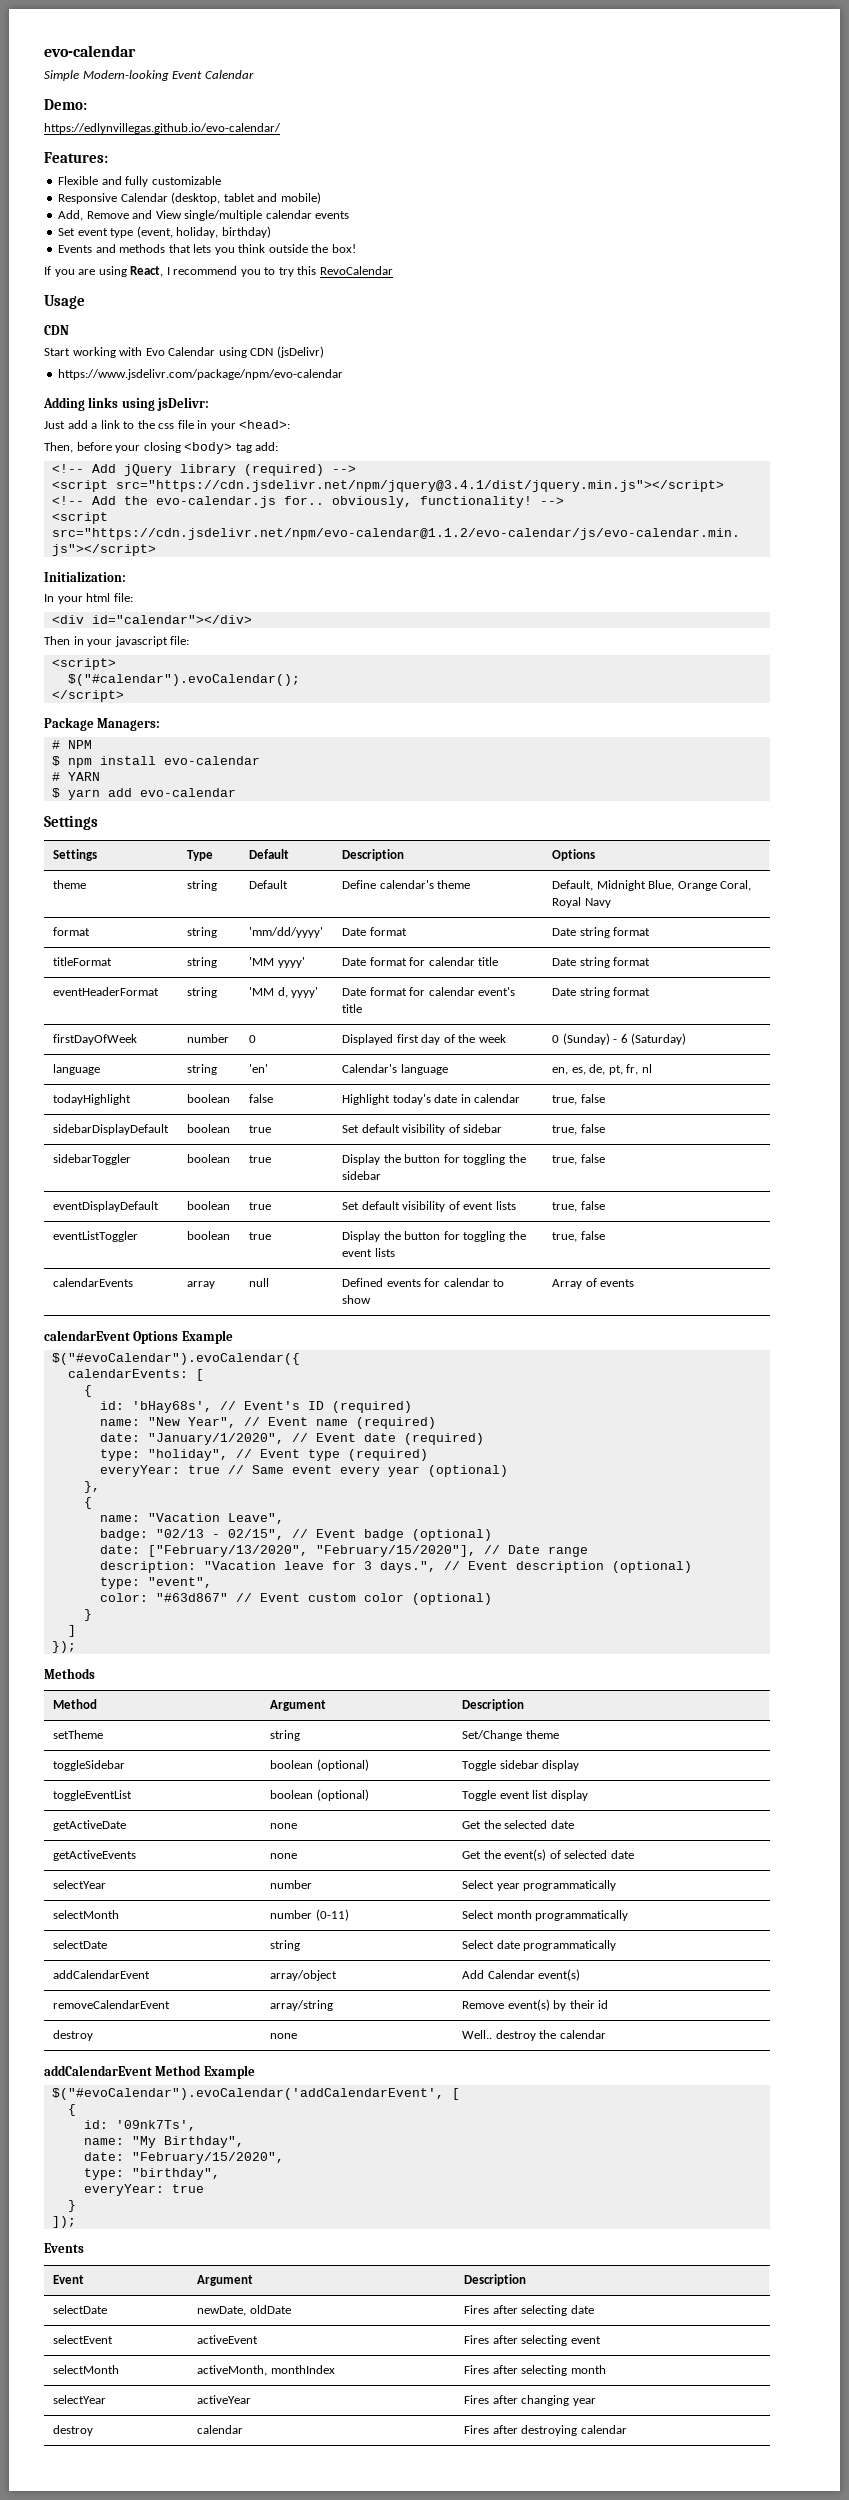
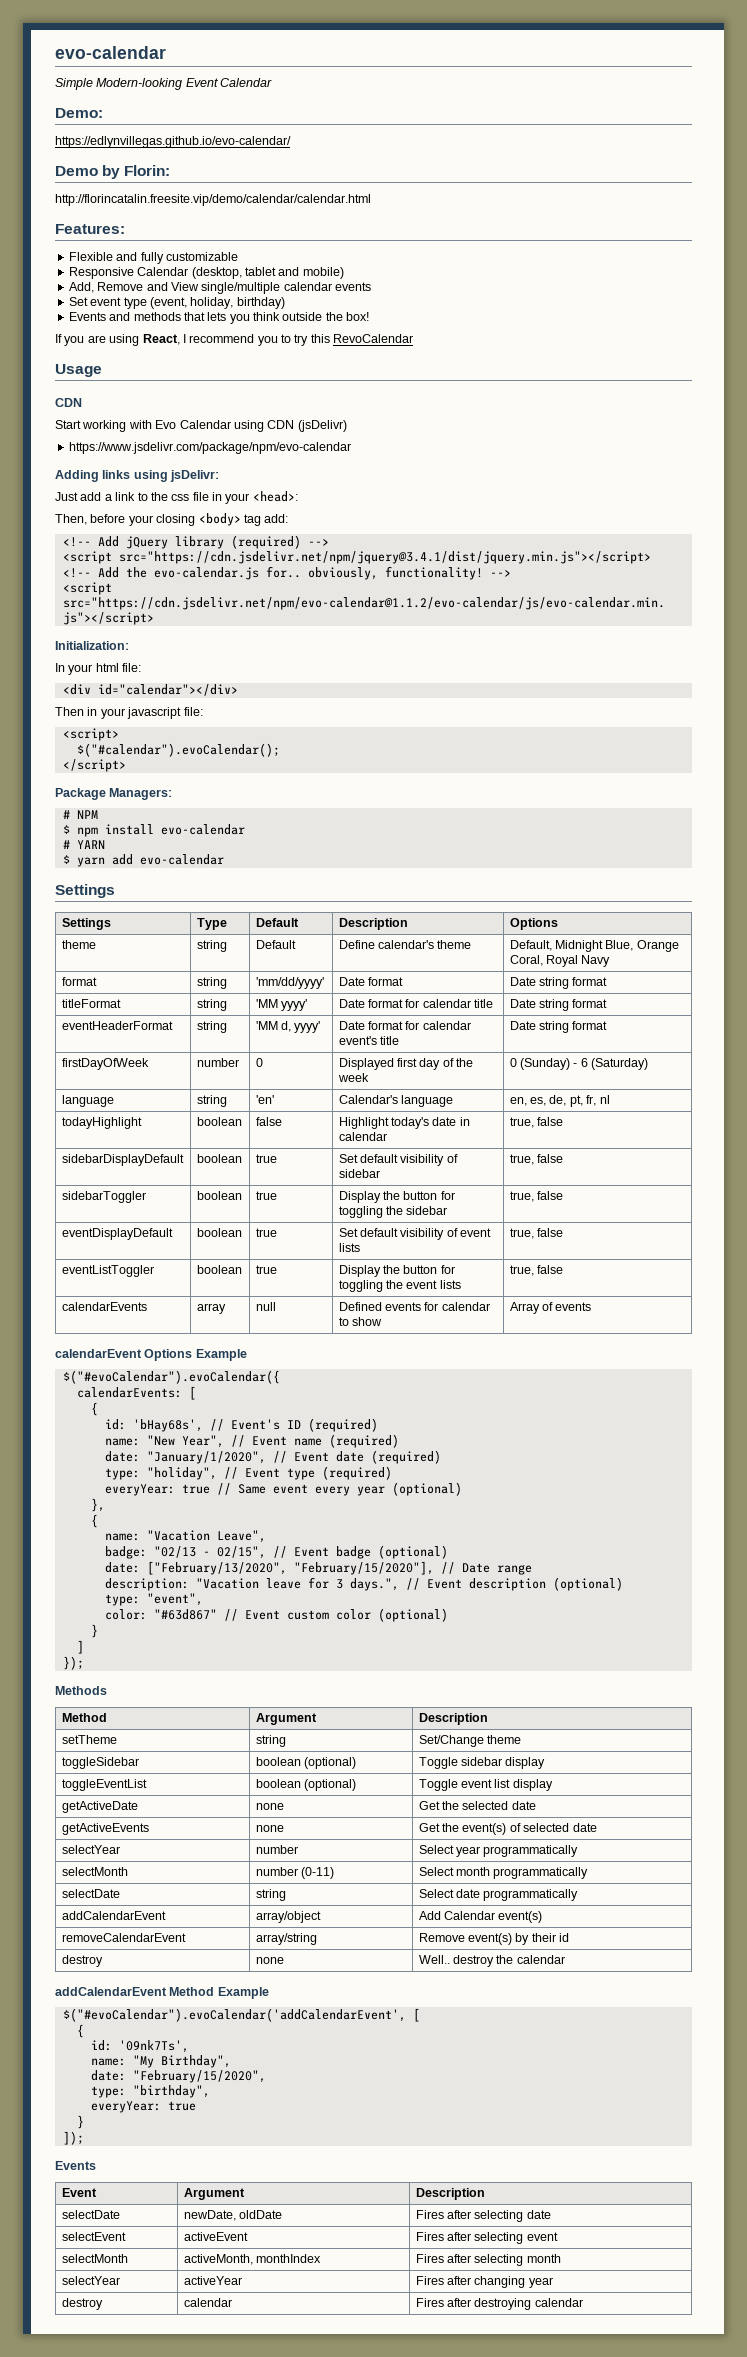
(281, 128) none -> [55,165,171,179] [55,194,371,206] // Demo by Florin: // http://florincatalin.freesite.vip/demo/calendar/calendar.html

